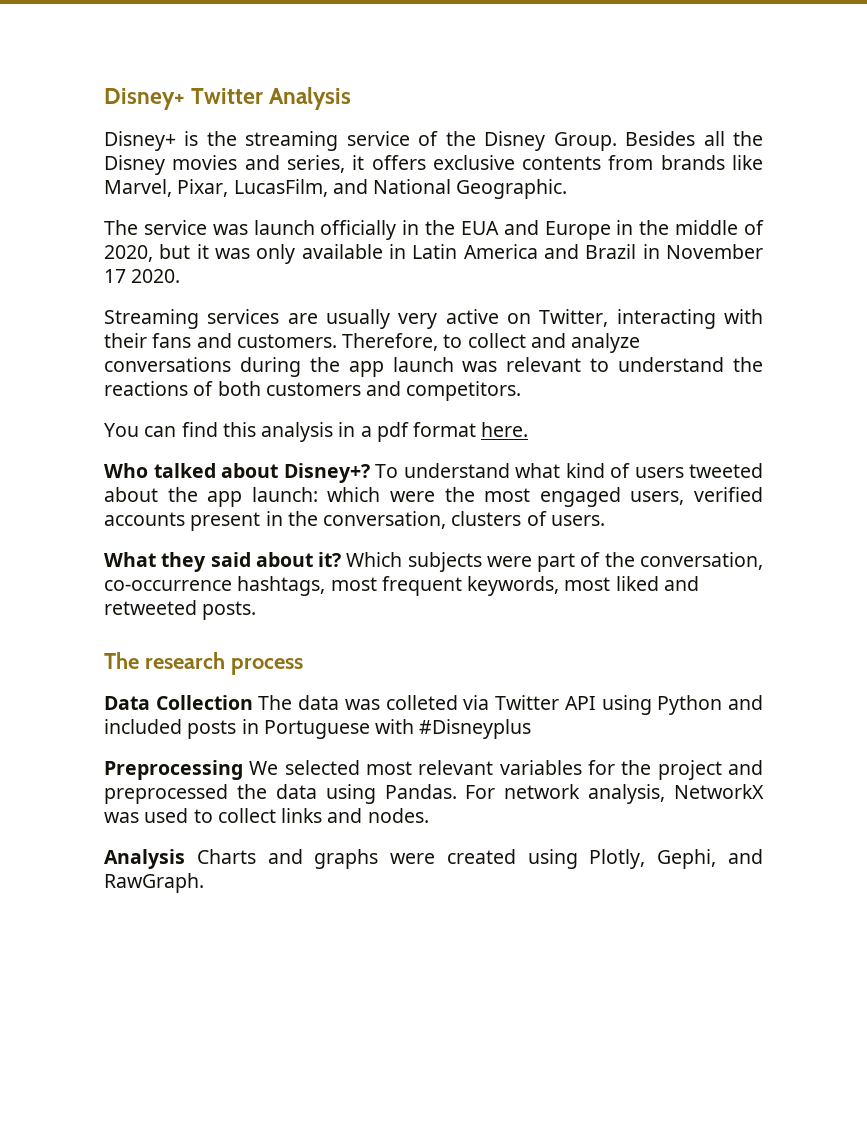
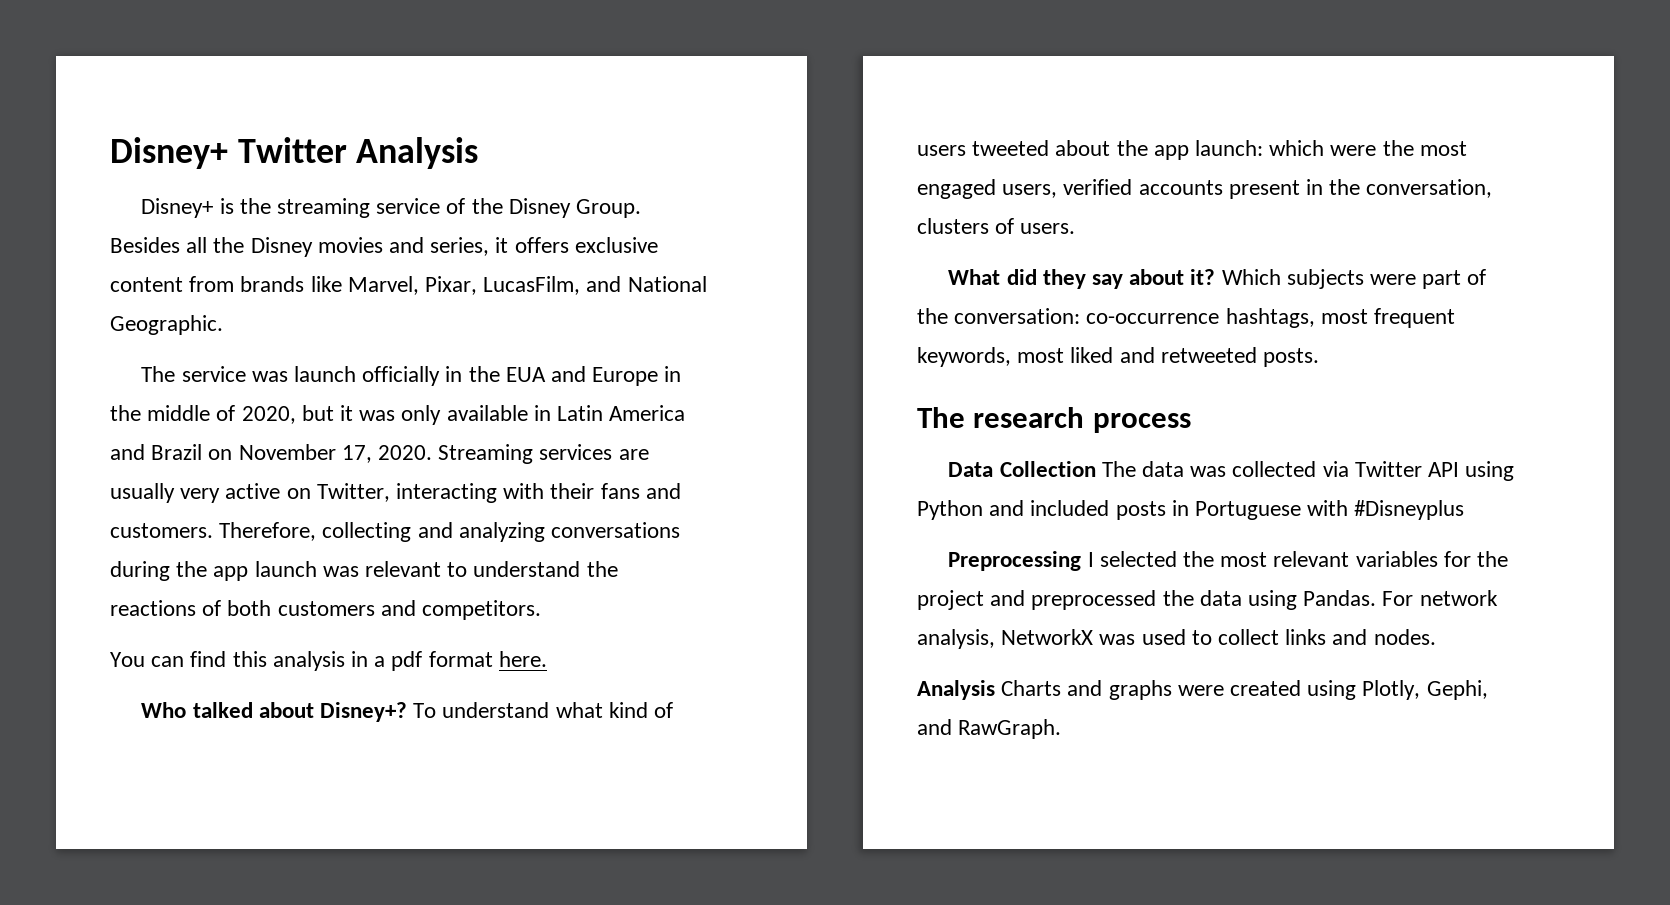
[522,156,602,170] contents -> [110,277,183,292] content
[642,244,763,259] [104,269,126,283] in November 17 -> [208,444,372,463] on November 17,
(181, 276) // -> (433, 452) none
[443,333,641,353] to collect and analyze -> [322,522,545,542] collecting and analyzing
[161,552,251,572] they said -> [1006,269,1123,289] did they say
[639,552,763,570] conversation, -> [954,308,1081,324] conversation:
[385,695,458,710] colleted -> [1232,461,1317,477] collected
[249,760,360,775] We selected -> [1087,551,1214,567] I selected the

